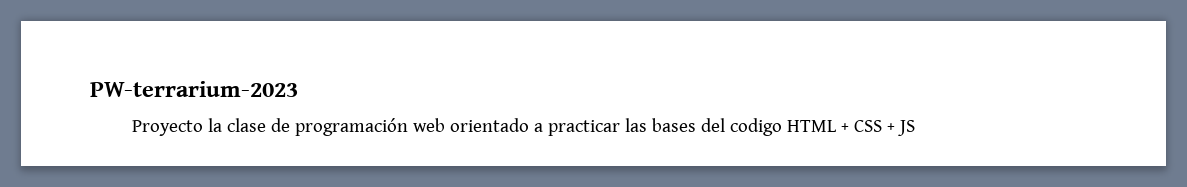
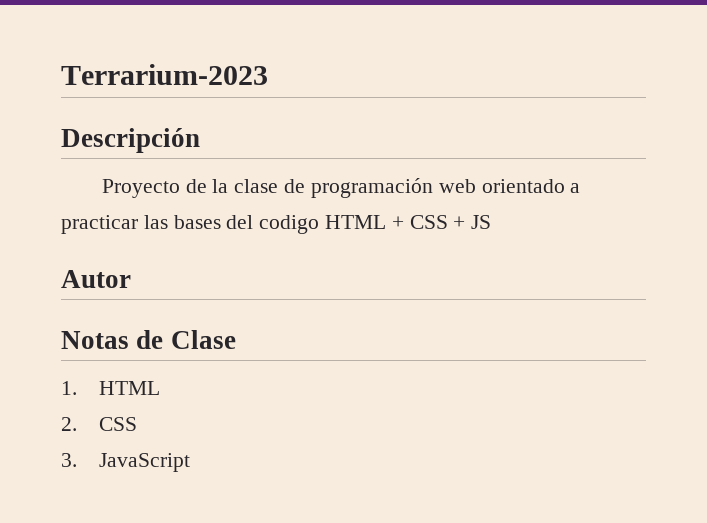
[90,81,298,97] PW-terrarium-2023 -> [61,64,268,85] [61,128,200,153] Terrarium-2023 // Descripción
(203, 128) none -> [185,179,207,193] de
(915, 128) none -> [61,270,131,288] [61,330,236,349] [61,381,161,395] [61,417,138,431] [61,453,191,472] // Autor // Notas de Clase // 1. HTML // 2. CSS // 3. JavaScript

